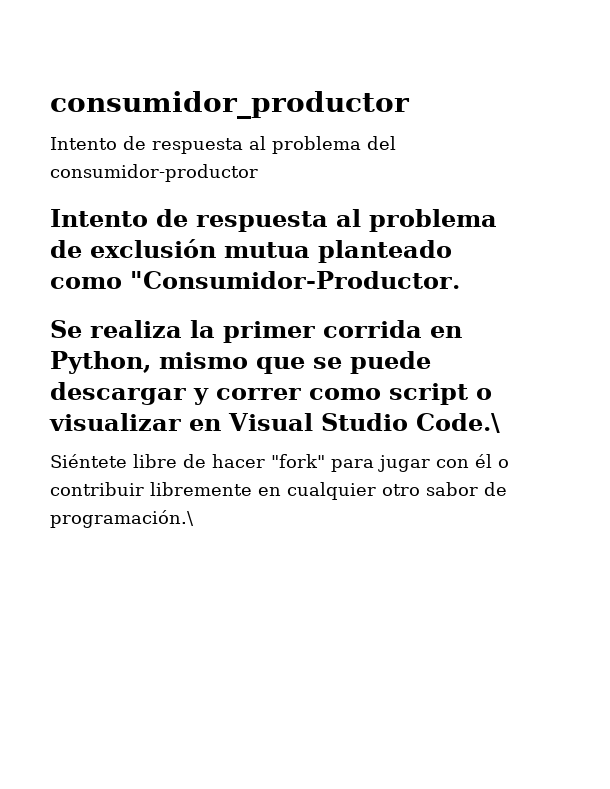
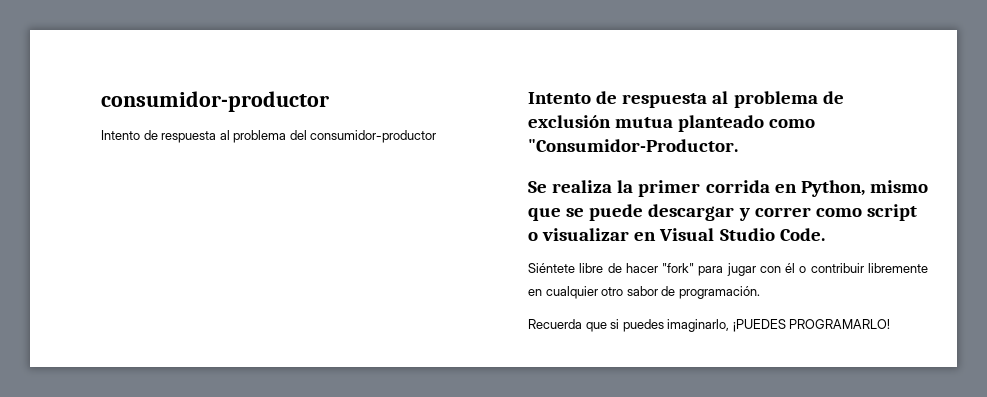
[50,91,410,119] consumidor_productor -> [101,91,329,112] consumidor-productor
[416,413,500,433] Code.\ -> [779,228,825,241] Code.
[50,510,194,528] programación.\ -> [678,286,760,299] [528,319,891,332] programación. // Recuerda que si puedes imaginarlo, ¡PUEDES PROGRAMARLO!

